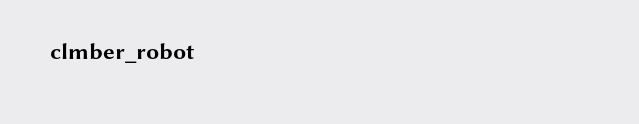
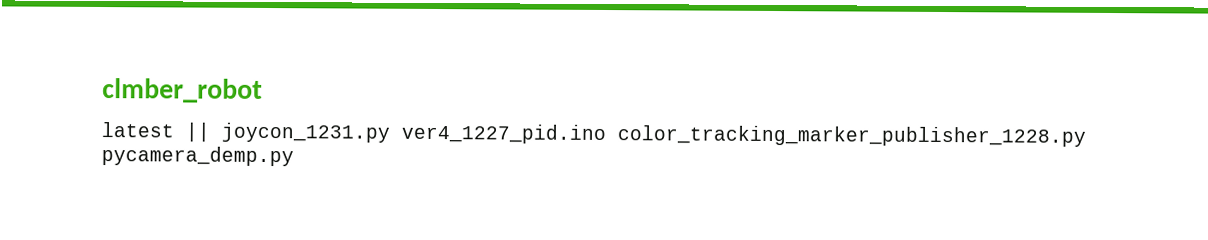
(194, 53) none -> [101,122,1086,147] [101,146,294,167] // latest || joycon_1231.py ver4_1227_pid.ino color_tracking_marker_publisher_1228.py pycamera_demp.py

